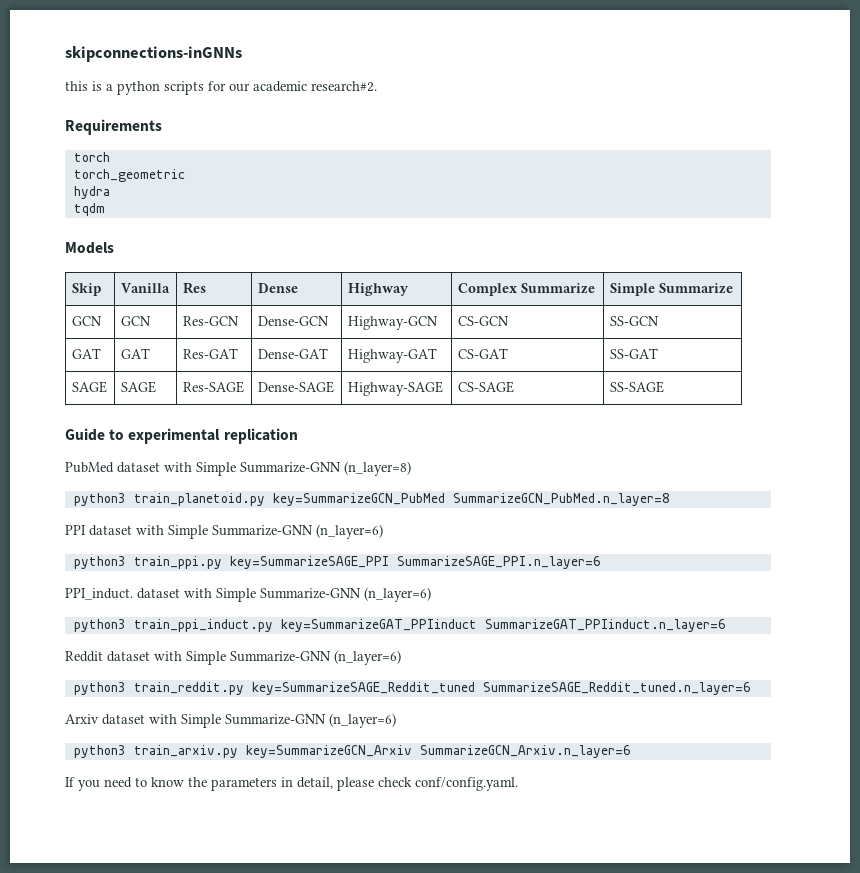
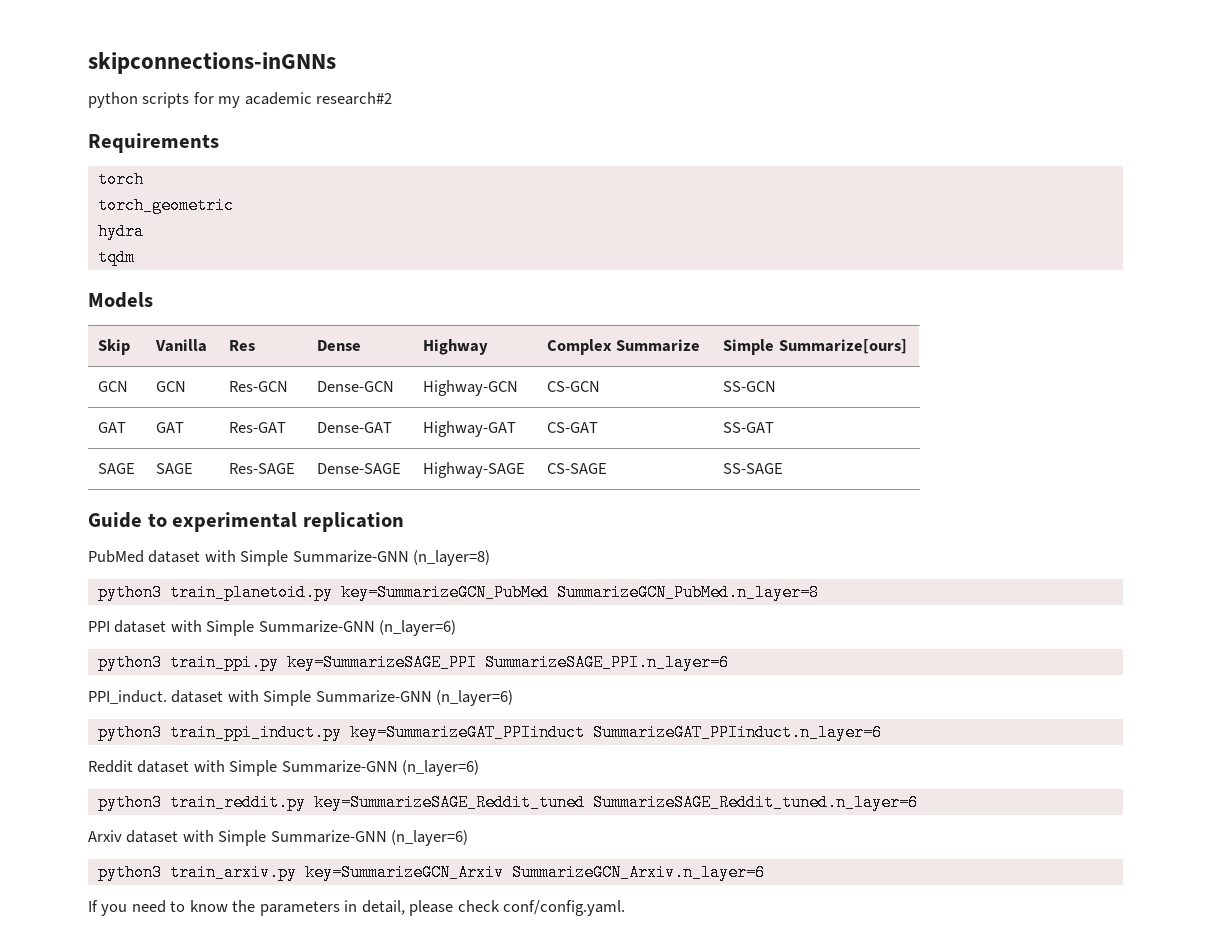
[65,81,377,95] this is a python scripts for our academic research#2. -> [88,92,393,108] python scripts for my academic research#2
[658,283,733,294] Summarize -> [778,339,907,354] Summarize[ours]

